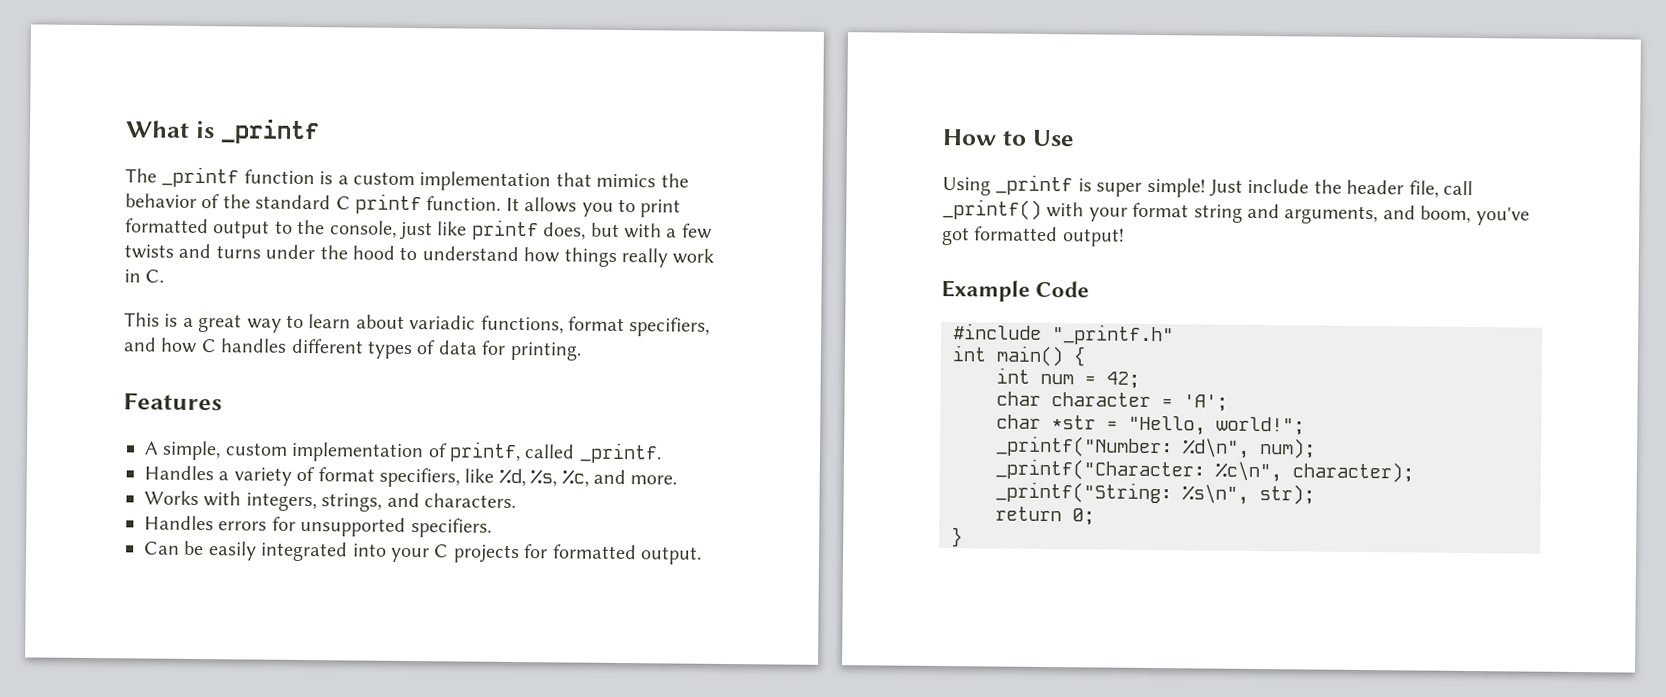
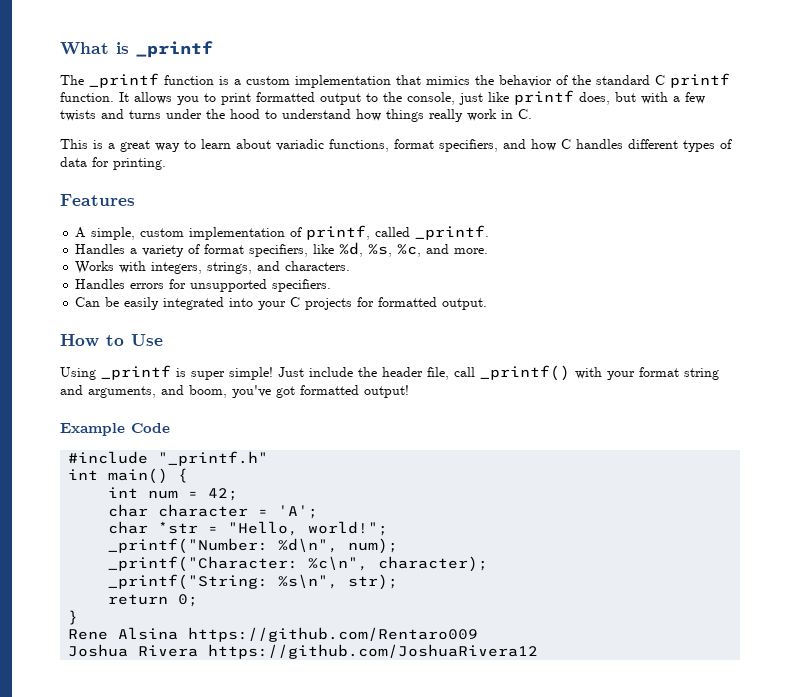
(963, 537) none -> [68,627,479,642] [68,644,539,659] // Rene Alsina https://github.com/Rentaro009 // Joshua Rivera https://github.com/JoshuaRivera12

